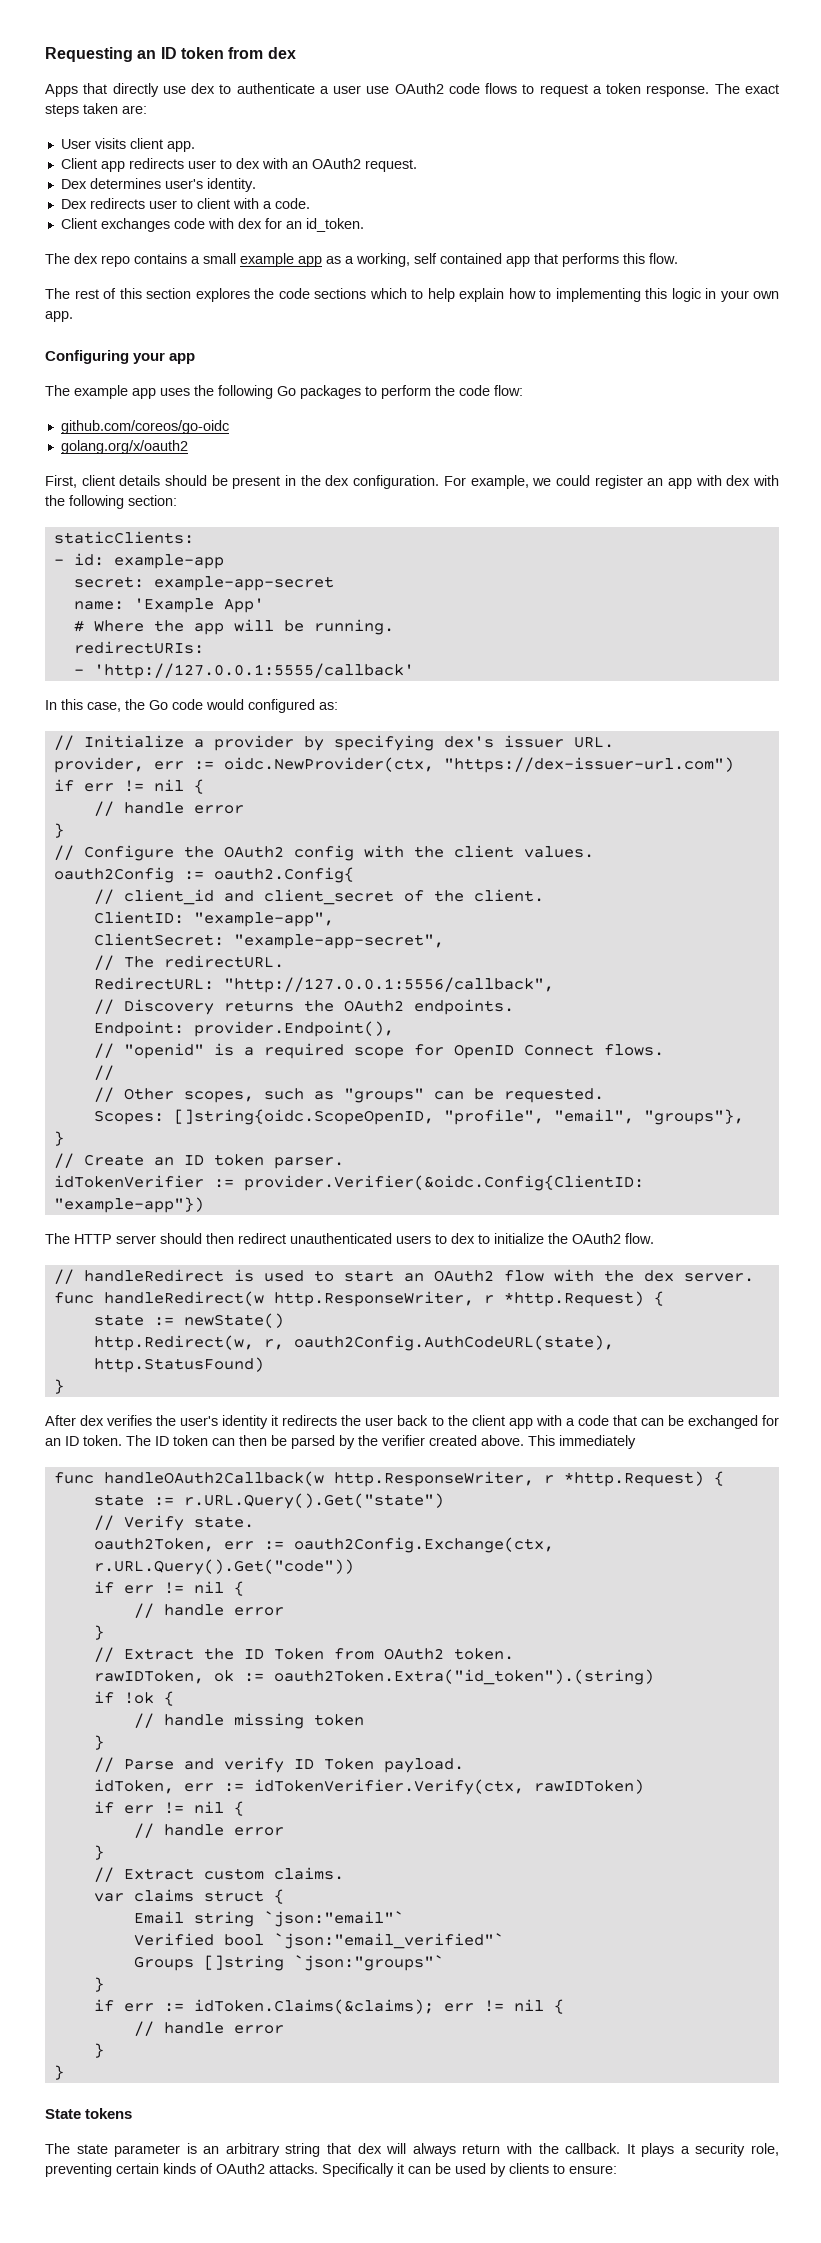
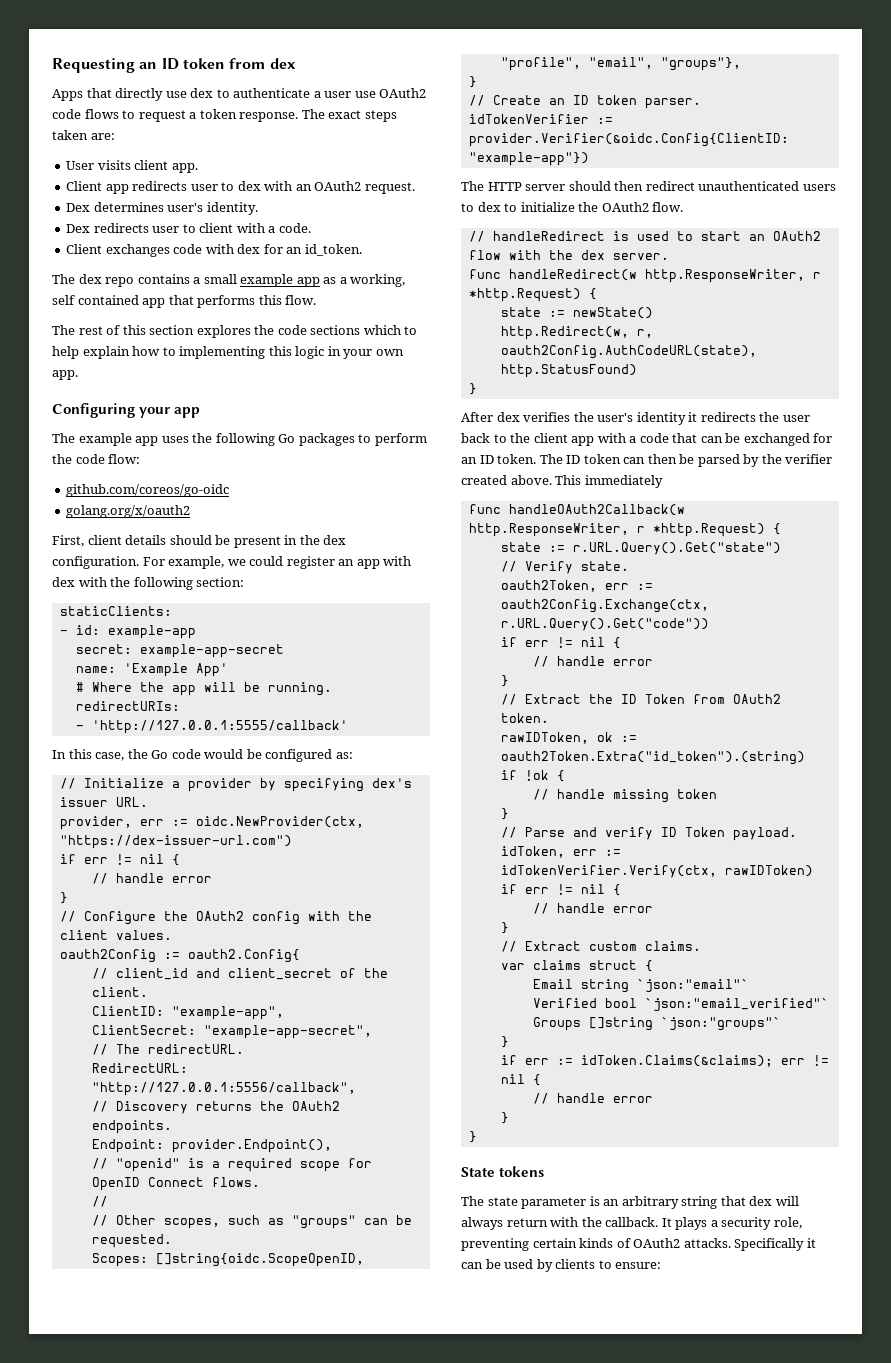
(244, 704) none -> [246,749,262,759] be

